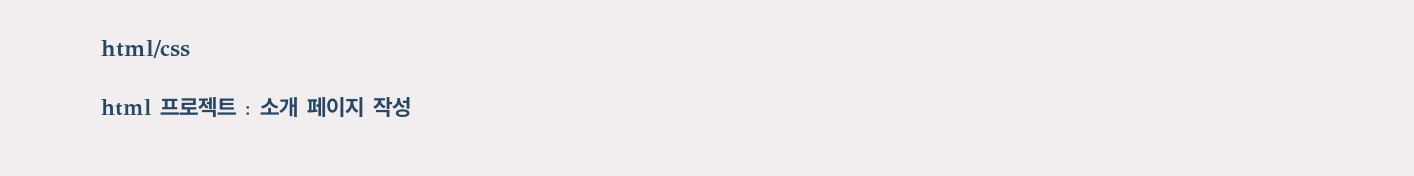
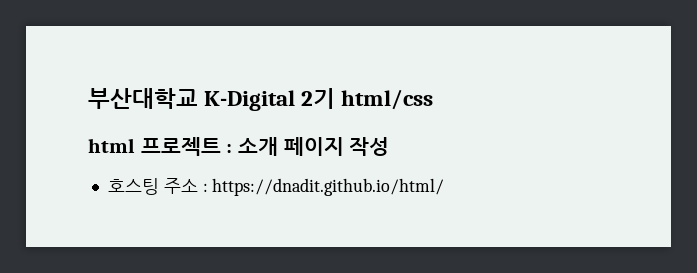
(101, 49) none -> [88,88,336,111] 부산대학교 K-Digital 2기
(411, 107) none -> [107,178,445,196] // 호스팅 주소 : https://dnadit.github.io/html/

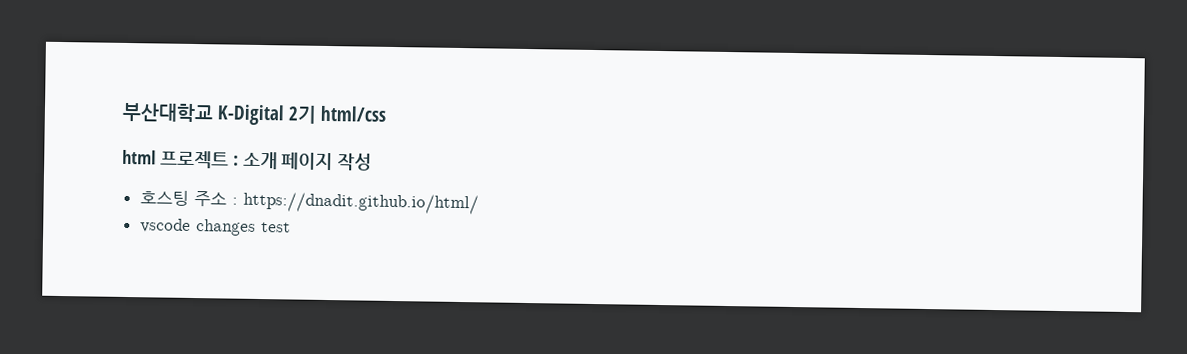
(445, 187) none -> [139,218,291,236] // vscode changes test

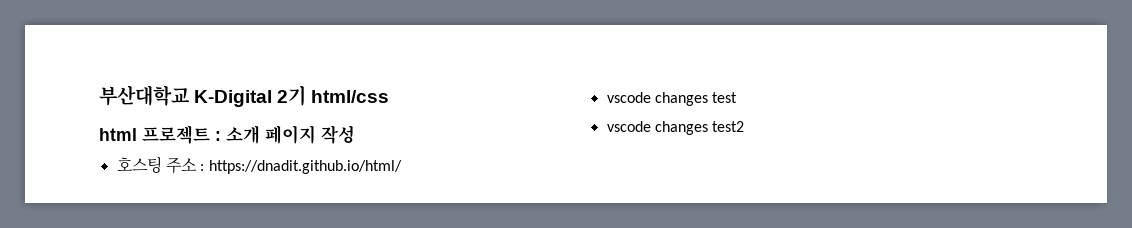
(291, 227) none -> [606,121,745,135] // vscode changes test2

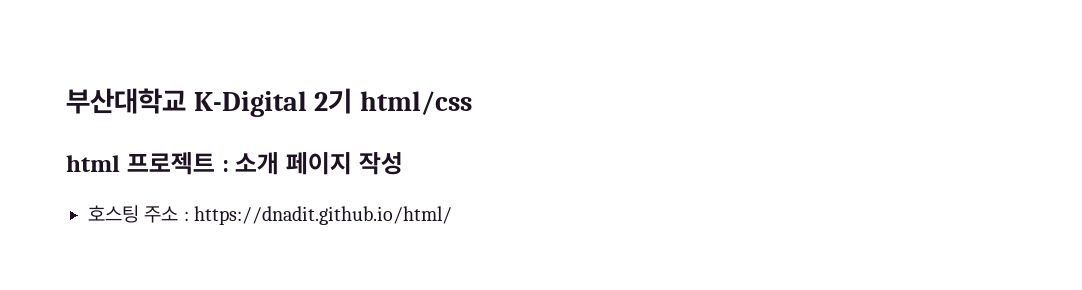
[606,92,738,106] [606,121,745,135] // vscode changes test // vscode changes test2 -> (453, 215) none

